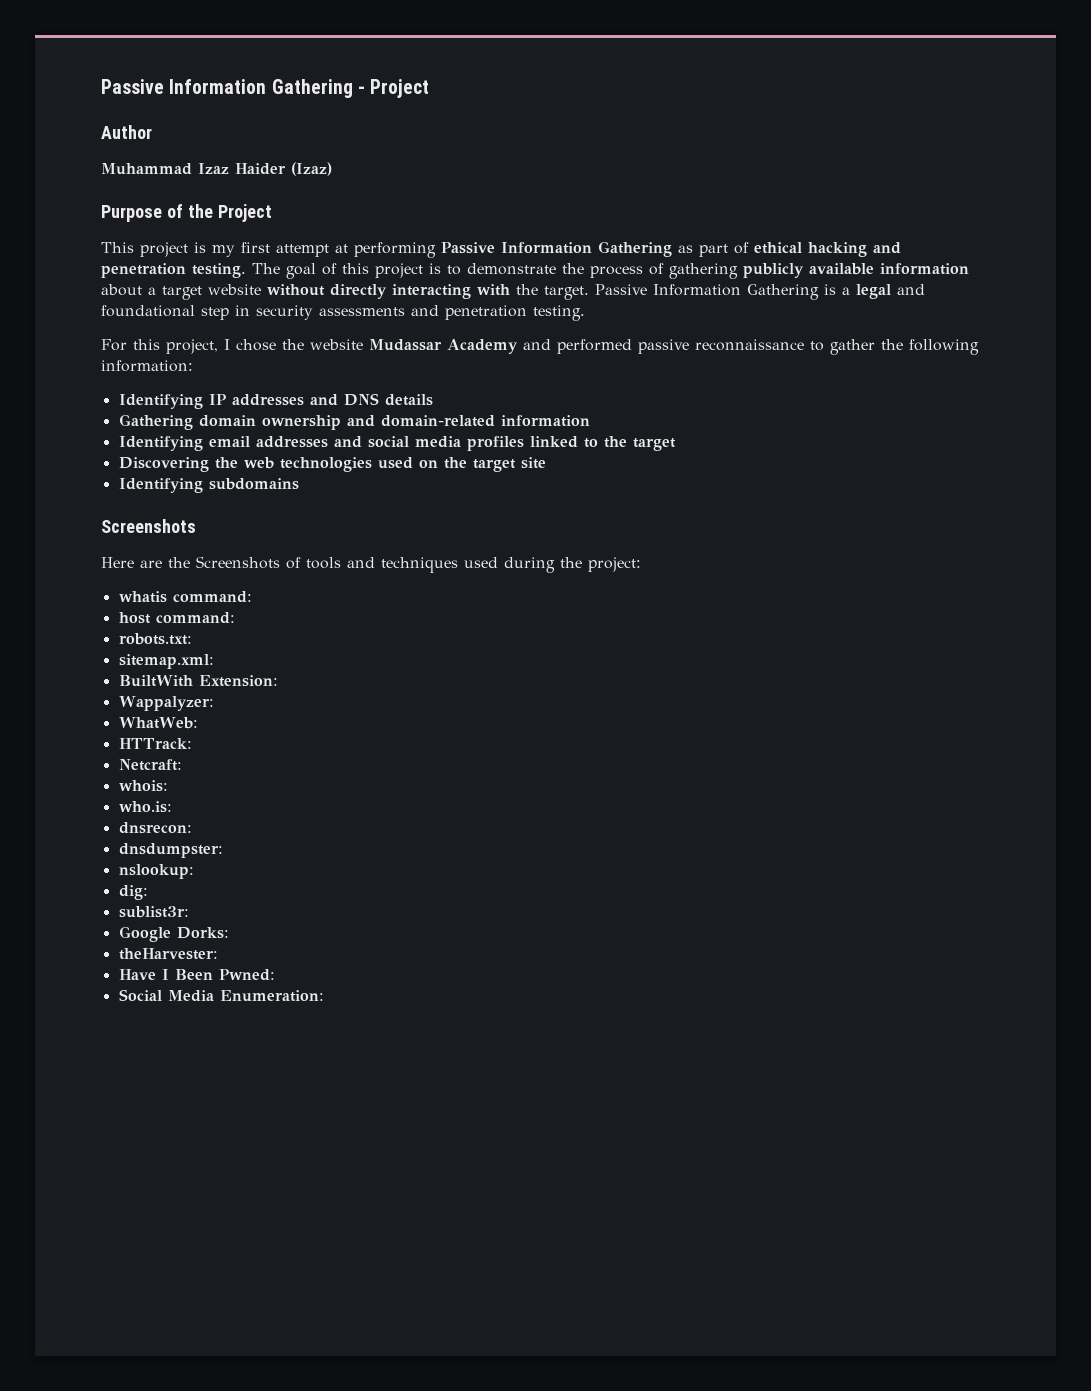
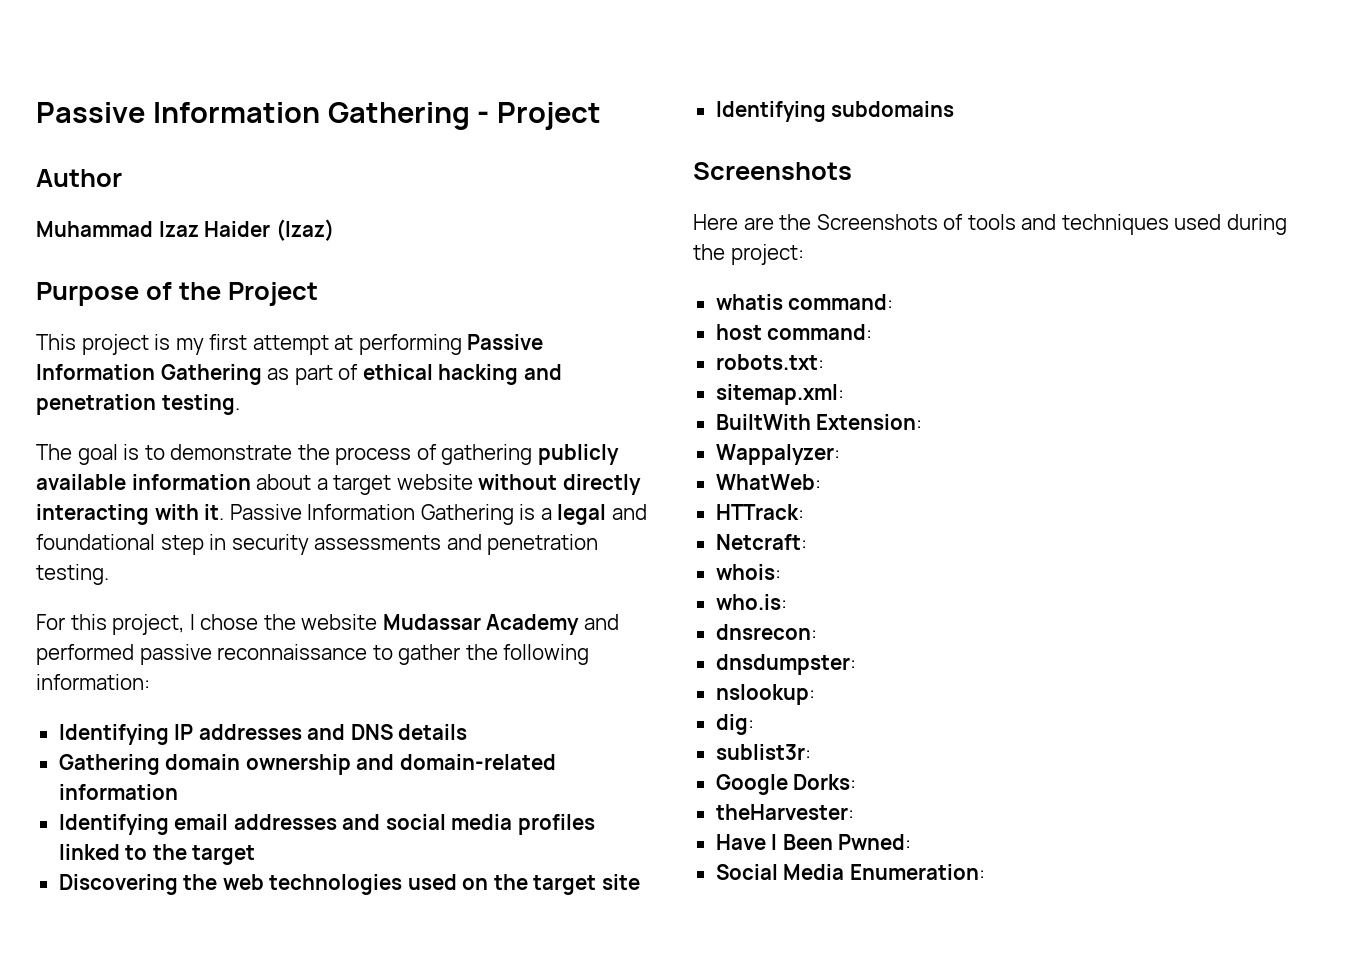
(246, 270) none -> (240, 404) //
[322,263,423,278] of this project -> (118, 454) none
[516,284,589,300] the target. -> [204,504,225,520] it.

